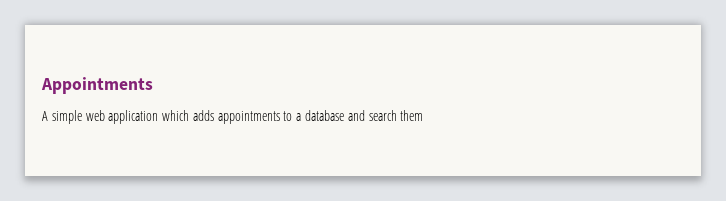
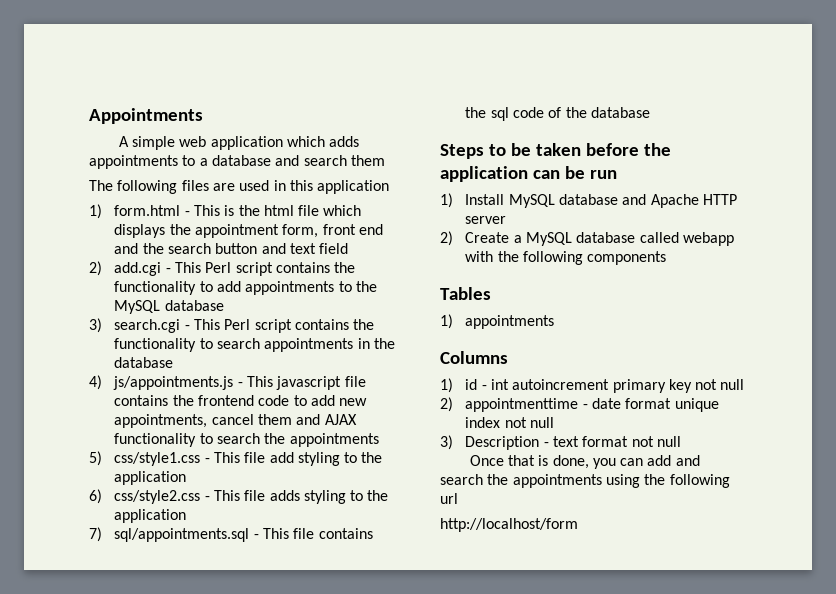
(424, 115) none -> [89,180,390,194] [89,204,362,219] [114,224,383,238] [114,243,349,254] [89,261,356,276] [114,281,377,295] [114,300,224,314] [89,318,375,333] [114,338,395,352] [114,357,174,368] [89,375,366,390] [114,395,368,406] [114,414,357,428] [114,433,379,447] [89,451,383,466] [114,471,187,485] [89,489,389,504] [114,509,187,523] [89,527,373,542] [465,107,650,121] [440,143,671,159] [440,166,617,182] [440,193,737,208] [465,216,507,224] [440,231,734,246] [465,251,667,265] [440,287,491,300] [440,314,555,329] [440,351,508,364] [440,378,745,393] [440,397,719,412] [465,417,554,428] [440,435,681,450] [469,455,700,469] [440,474,730,488] [440,493,458,504] [440,518,578,532] // The following files are used in this application // 1) form.html - This is the html file which displays the appointment form, front end and the search button and text field // 2) add.cgi - This Perl script contains the functionality to add appointments to the MySQL database // 3) search.cgi - This Perl script contains the functionality to search appointments in the database // 4) js/appointments.js - This javascript file contains the frontend code to add new appointments, cancel them and AJAX functionality to search the appointments // 5) css/style1.css - This file add styling to the application // 6) css/style2.css - This file adds styling to the application // 7) sql/appointments.sql - This file contains the sql code of the database // Steps to be taken before the application can be run // 1) Install MySQL database and Apache HTTP server // 2) Create a MySQL database called webapp with the following components // Tables // 1) appointments // Columns // 1) id - int autoincrement primary key not null // 2) appointmenttime - date format unique index not null // 3) Description - text format not null // Once that is done, you can add and search the appointments using the following url // http://localhost/form

